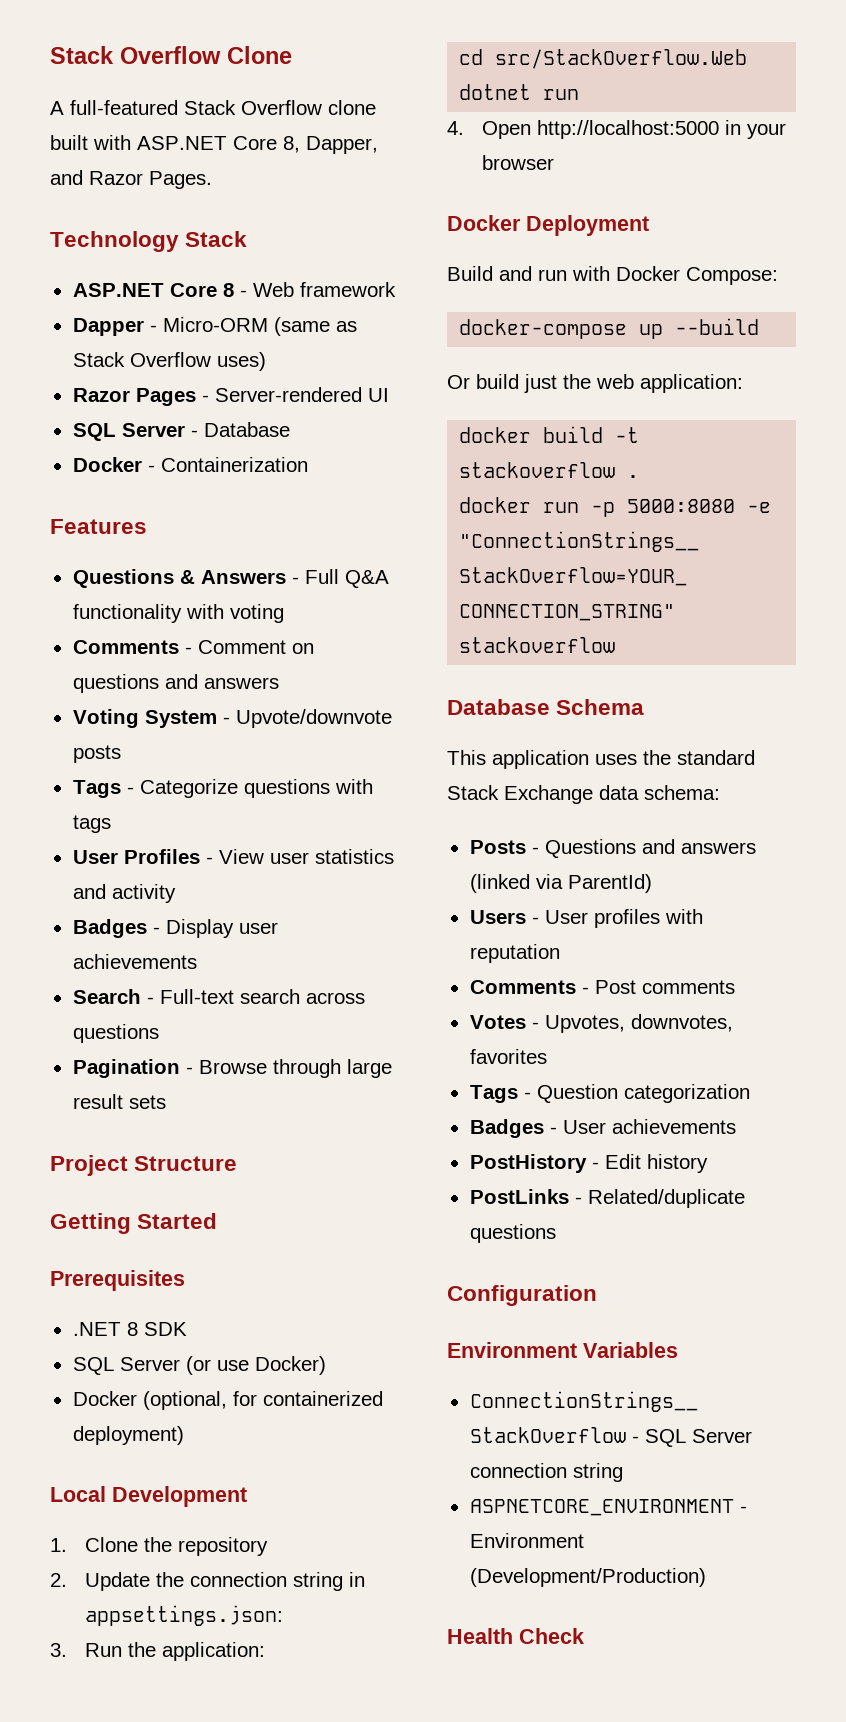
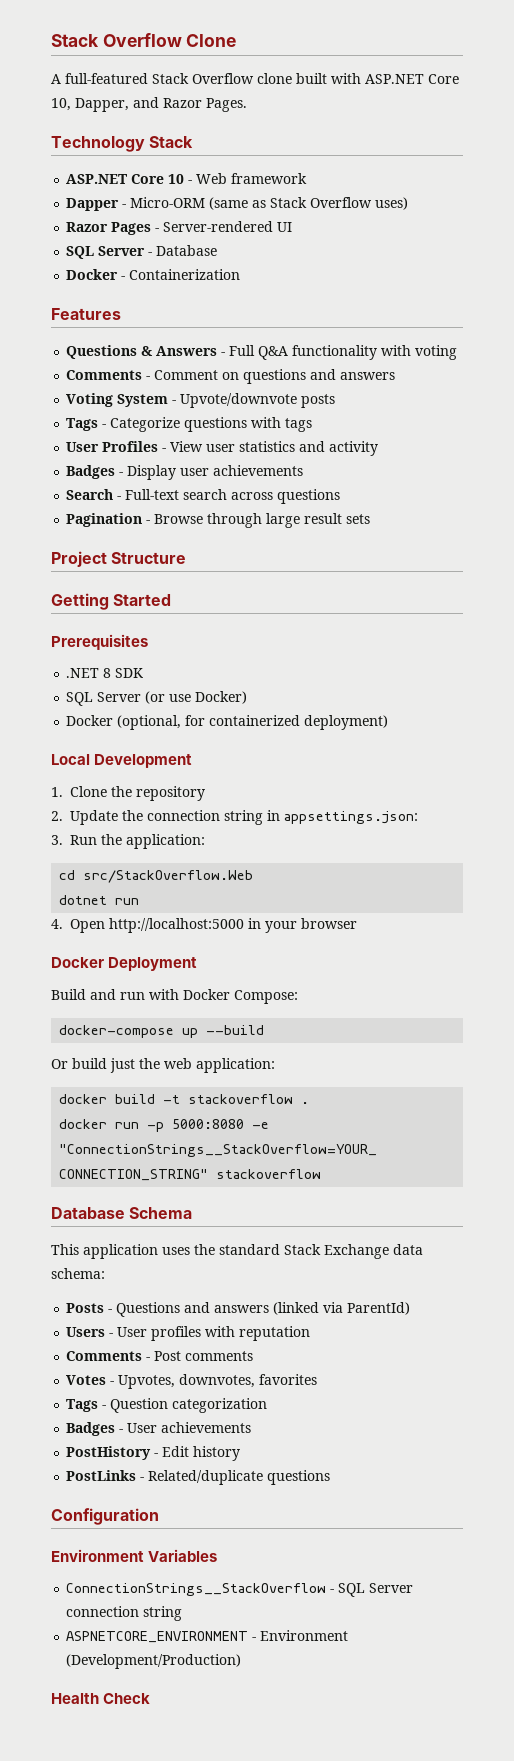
[283,136,300,153] 8, -> [51,98,71,111] 10,
[222,283,234,297] 8 -> [168,174,185,184] 10

